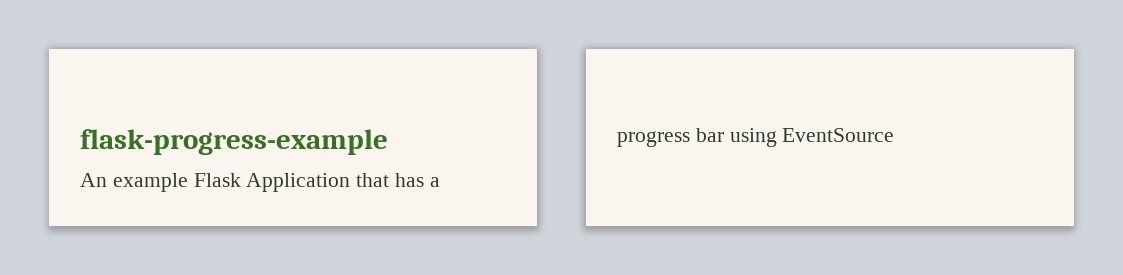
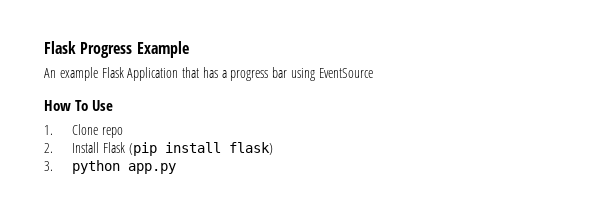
[80,129,388,155] flask-progress-example -> [44,41,189,58] Flask Progress Example
(895, 135) none -> [44,100,113,111] [44,124,123,138] [44,142,273,156] [44,160,176,174] // How To Use // 1. Clone repo // 2. Install Flask (pip install flask) // 3. python app.py

